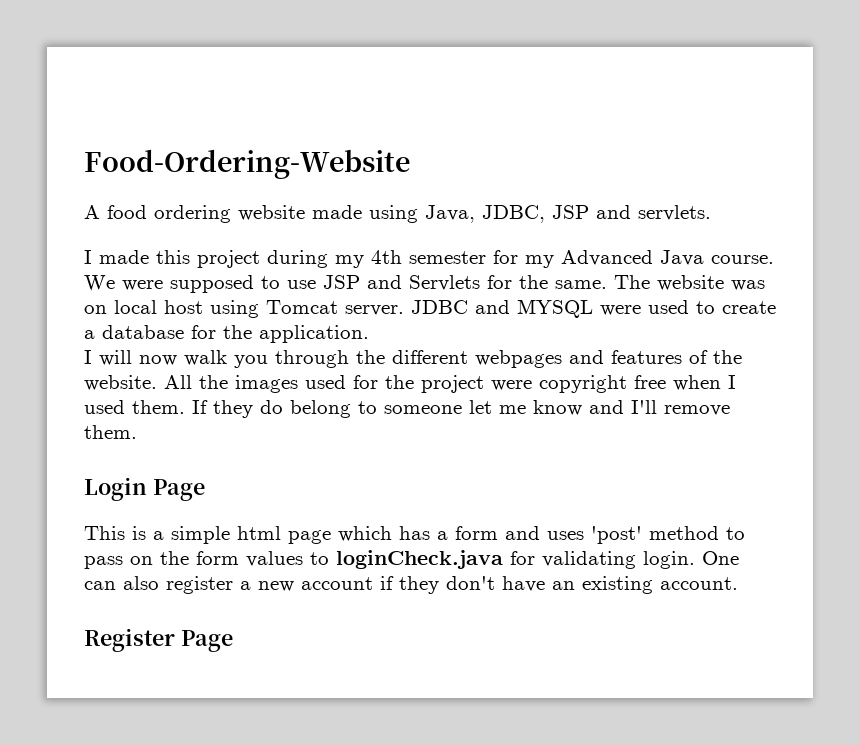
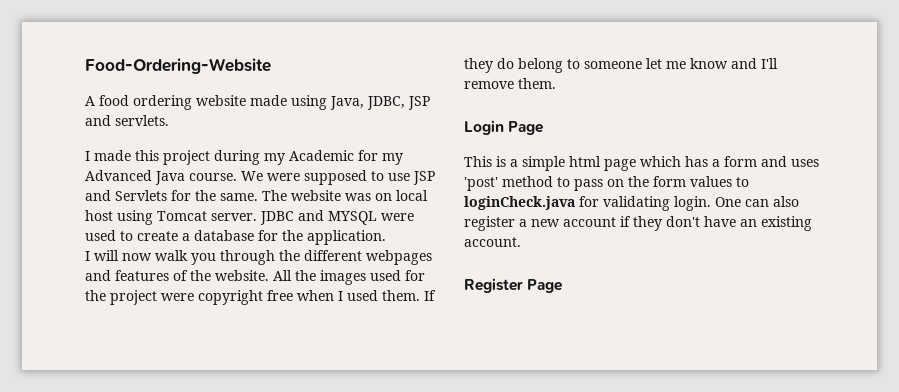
[371,250,486,264] 4th semester -> [289,150,354,161] Academic

